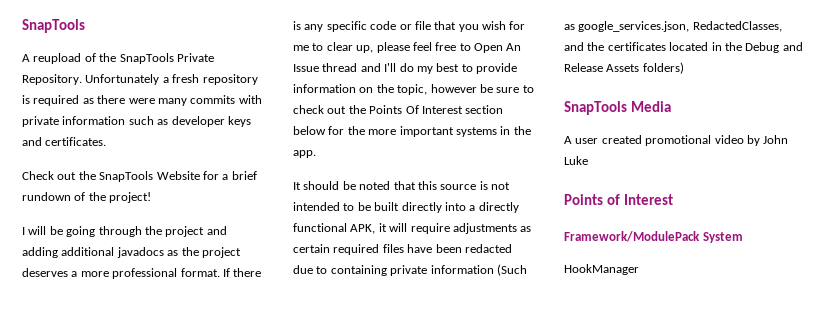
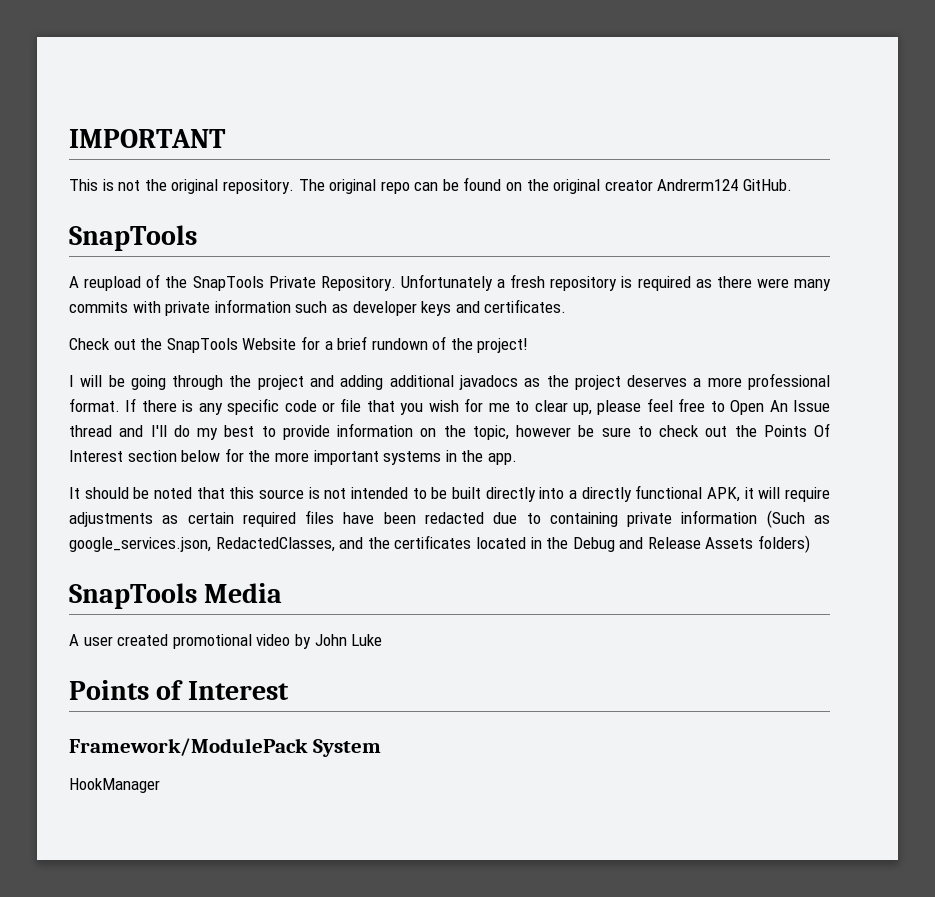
(22, 26) none -> [69,129,226,148] [69,177,793,194] IMPORTANT // This is not the original repository. The original repo can be found on the original creator Andrerm124 GitHub. //

